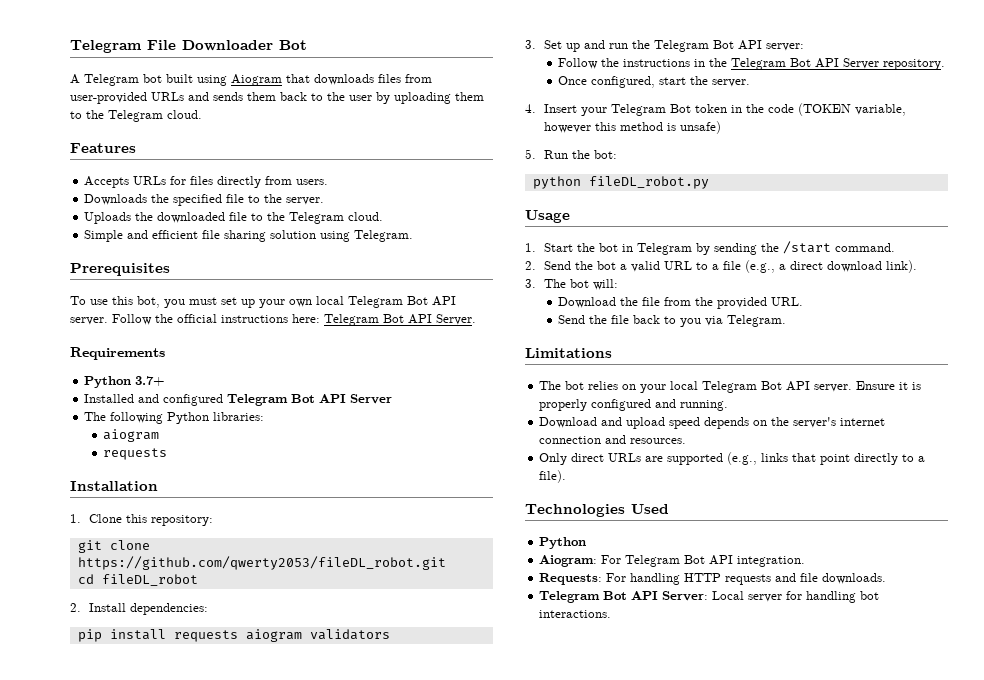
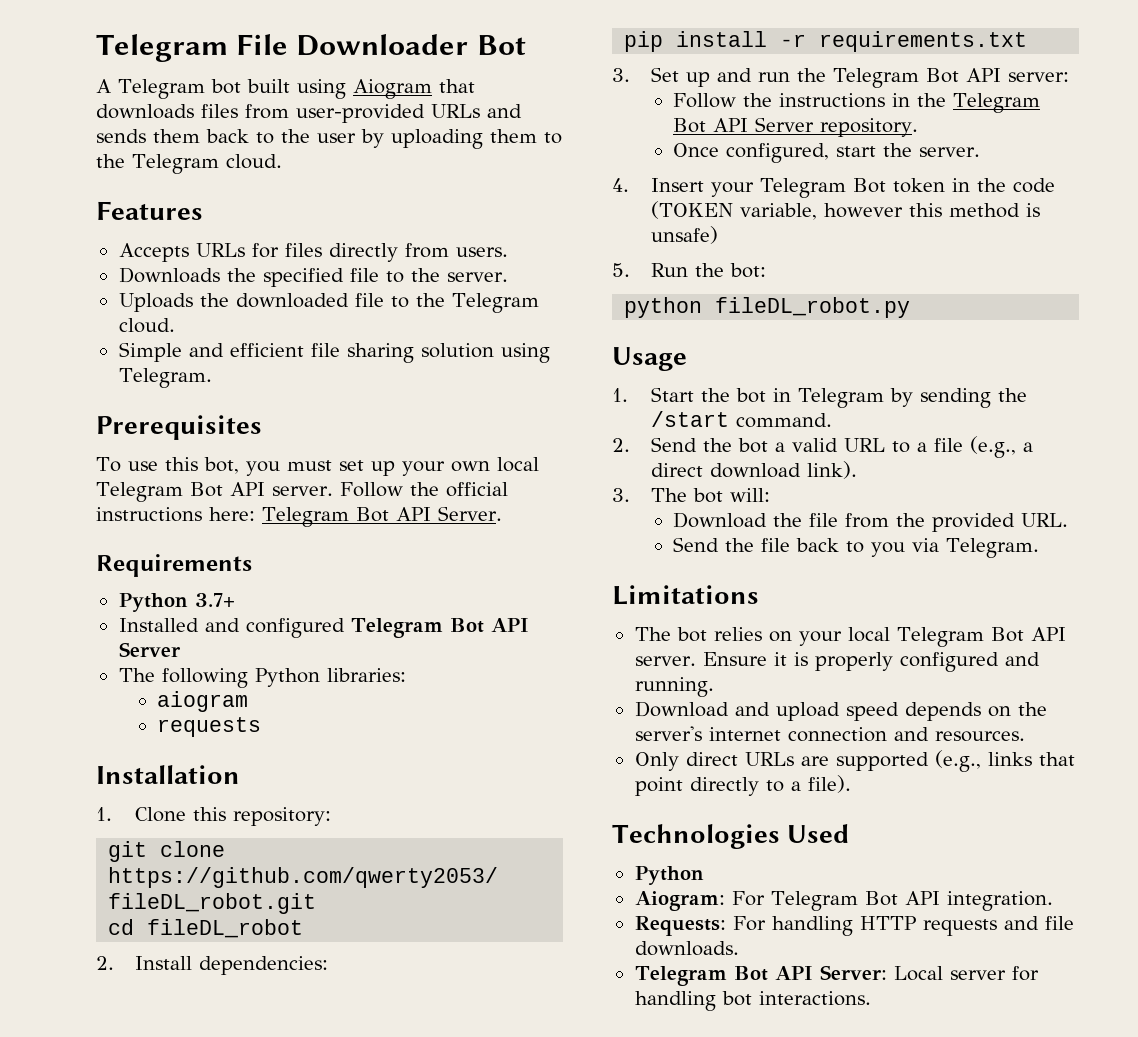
[173,629,390,642] requests aiogram validators -> [780,31,1028,52] -r requirements.txt

